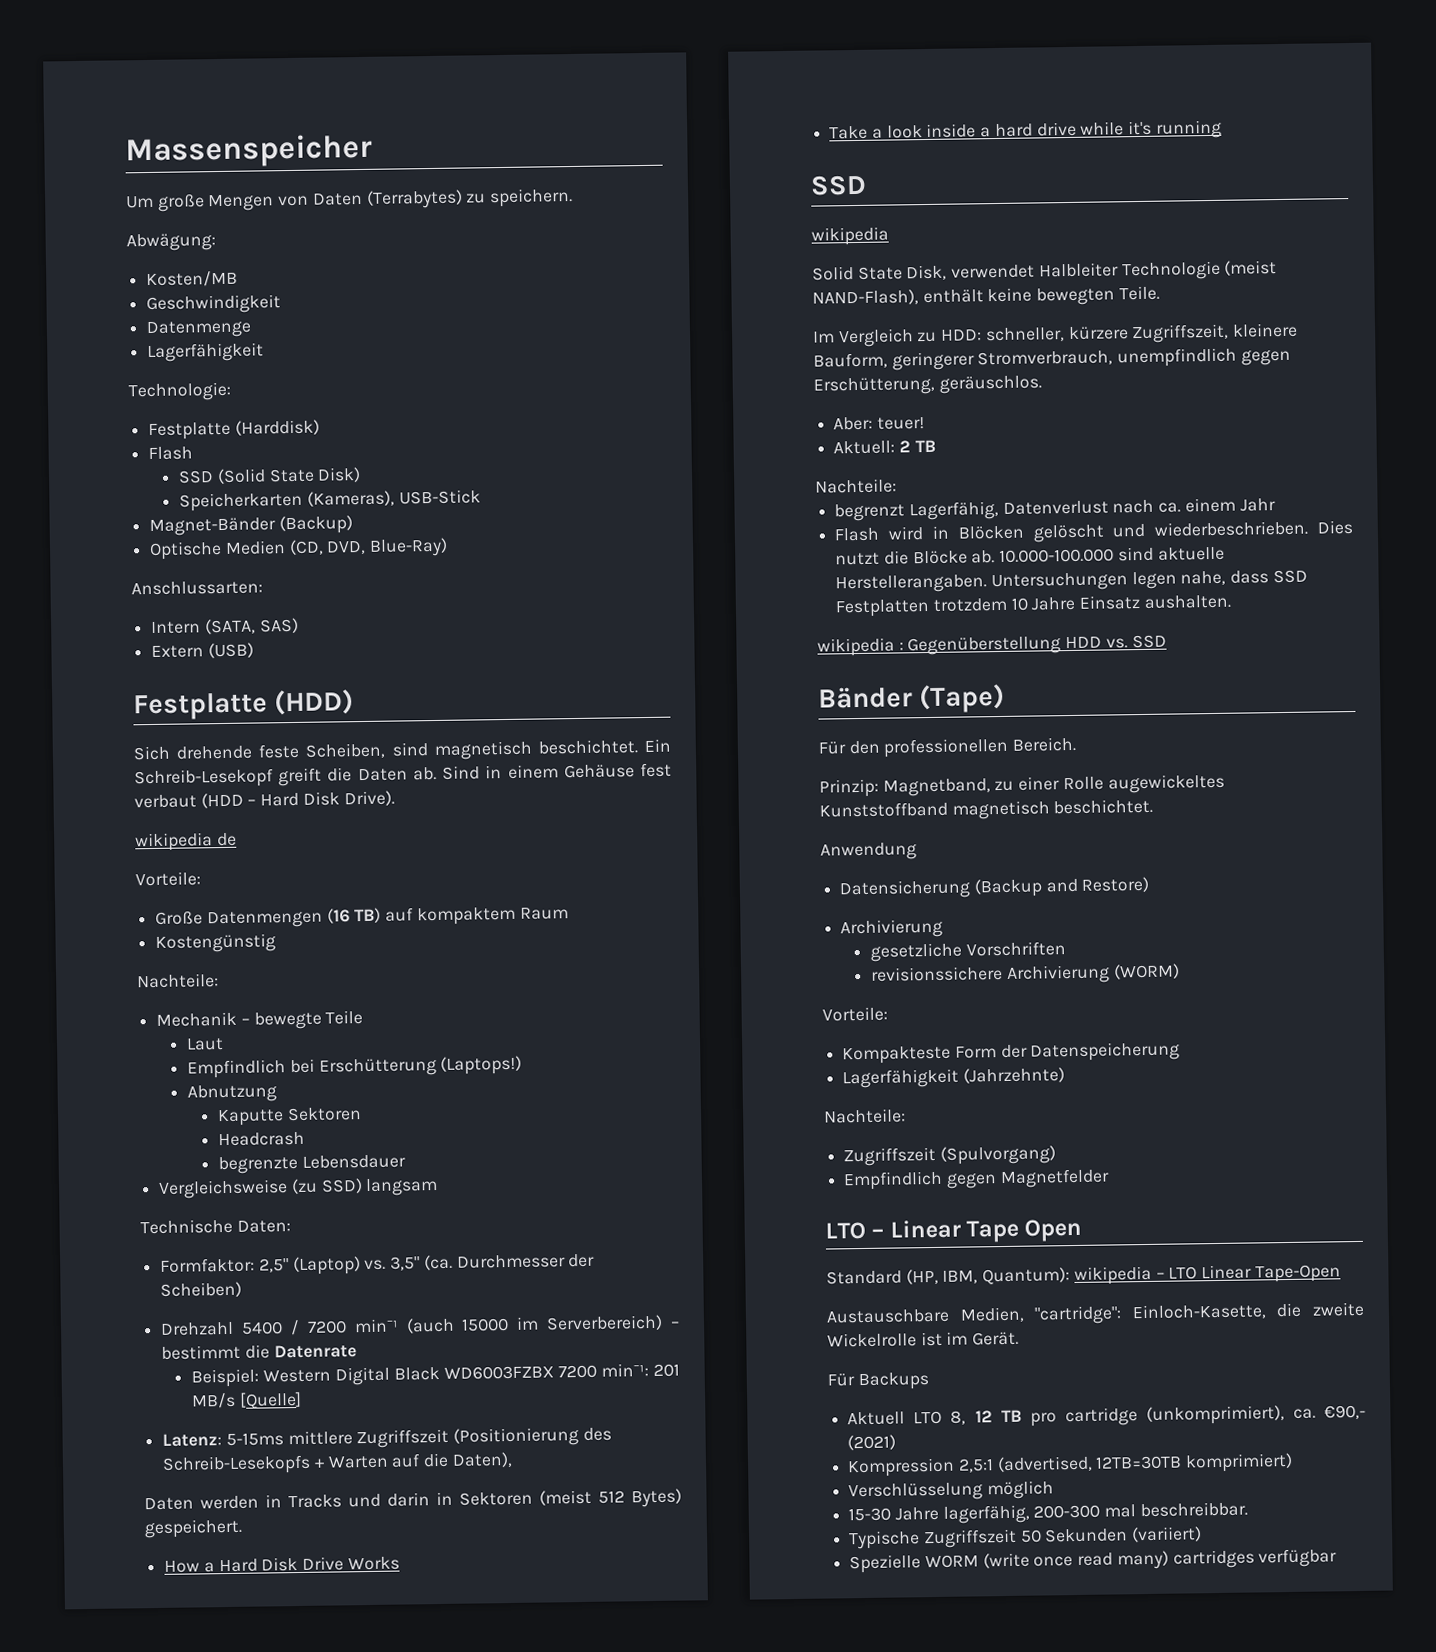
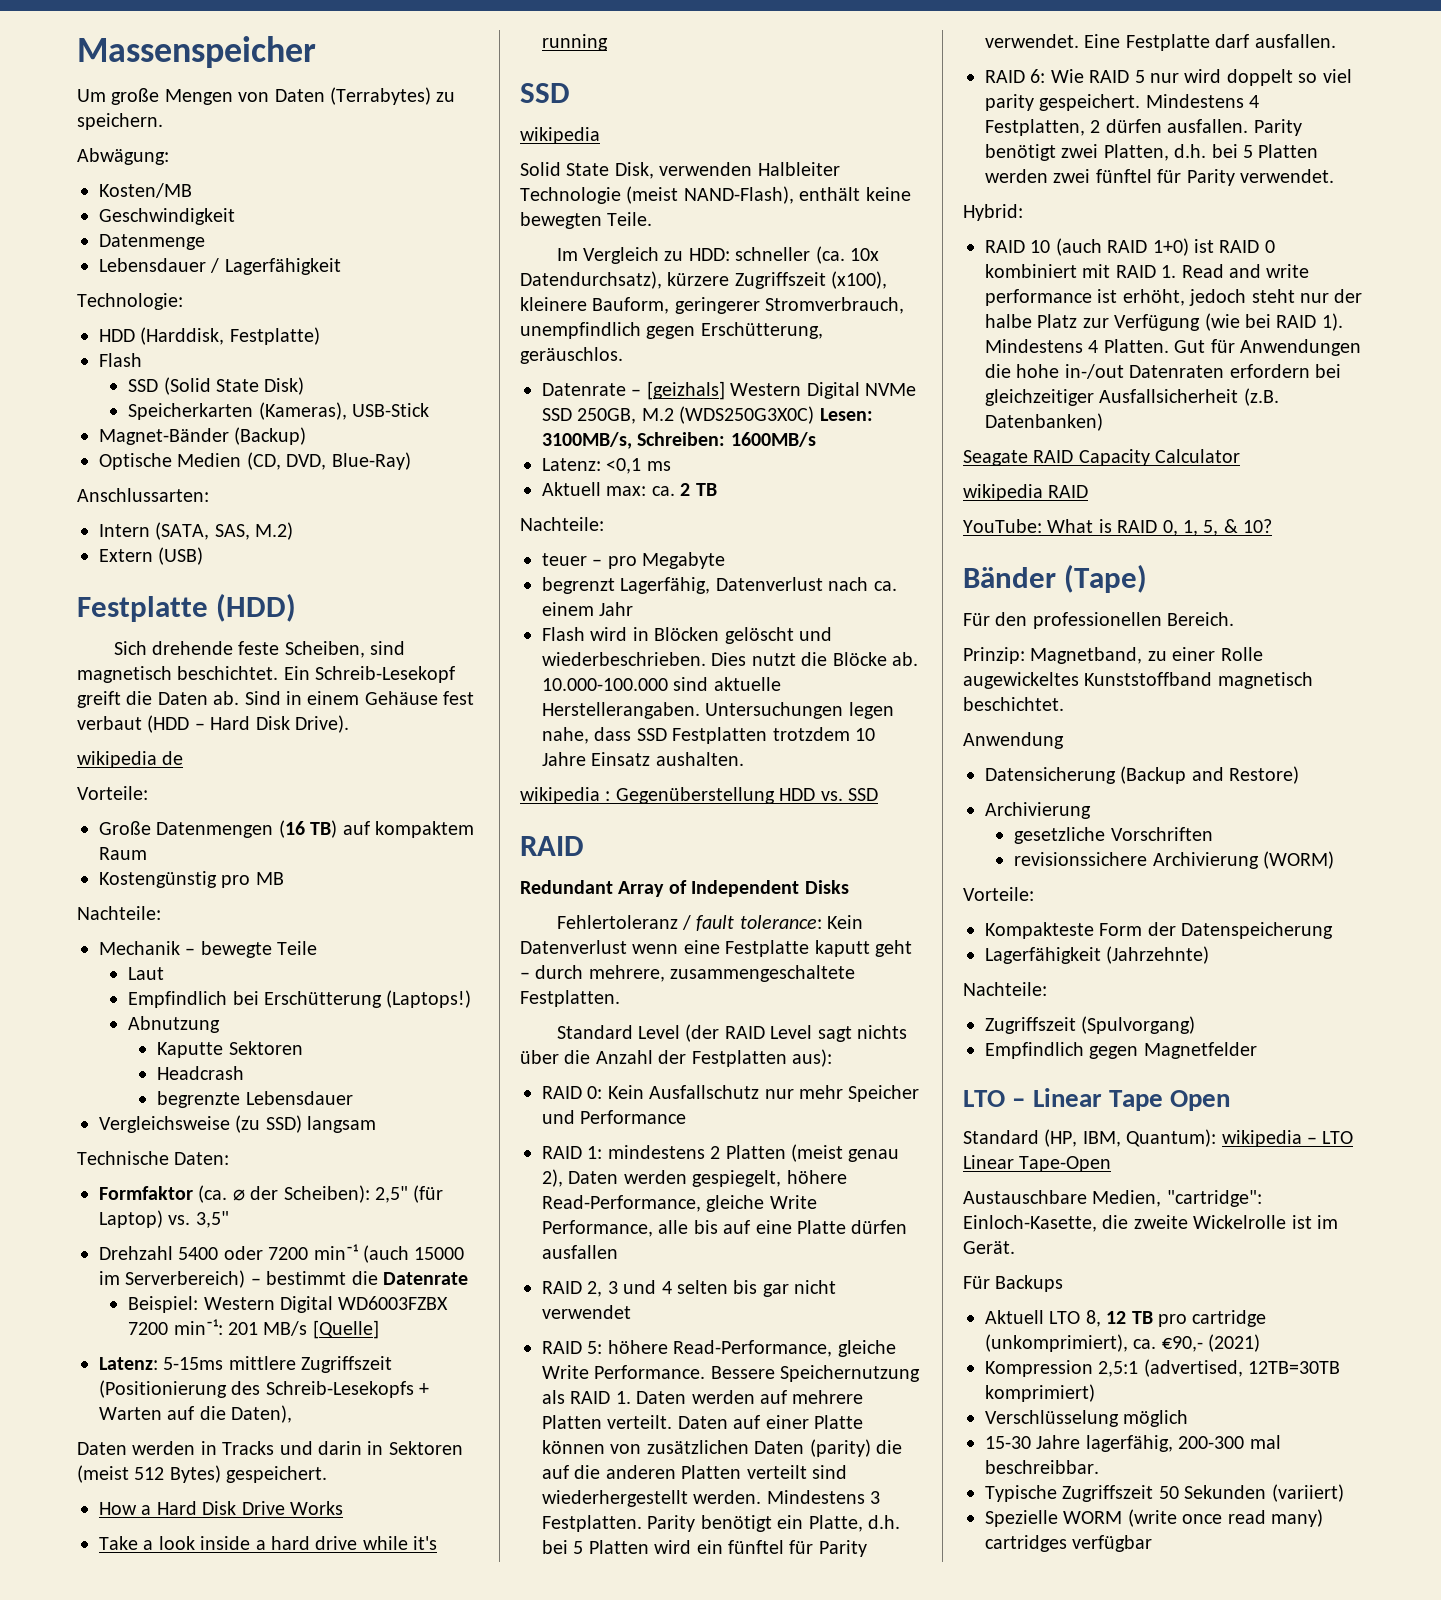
(253, 329) none -> [99,258,220,273] Lebensdauer /
[148,419,320,441] Festplatte (Harddisk) -> [99,327,320,345] HDD (Harddisk, Festplatte)
[259,617,299,634] SAS) -> [214,522,294,540] SAS, M.2)
(277, 943) none -> [221,872,284,888] pro MB
[160,1253,596,1276] [160,1281,243,1298] Formfaktor: 2,5" (Laptop) vs. 3,5" (ca. Durchmesser der Scheiben) -> [99,1185,444,1203] [99,1210,229,1228] Formfaktor (ca. ⌀ der Scheiben): 2,5" (für Laptop) vs. 3,5"
[289,1319,300,1336] / -> [223,1246,263,1260] oder
[394,1366,441,1381] Black -> (334, 1304) none
[951,264,1036,279] verwendet -> [659,162,753,176] verwenden
[984,323,1230,344] schneller, kürzere Zugriffszeit, -> [735,246,880,264] [520,271,888,289] schneller (ca. 10x Datendurchsatz), kürzere Zugriffszeit (x100),
[833,416,925,431] [833,440,896,455] Aber: teuer! // Aktuell: -> [542,381,916,400] [542,406,873,424] [542,432,816,449] [542,458,671,474] [542,482,675,496] Datenrate – [geizhals] Western Digital NVMe SSD 250GB, M.2 (WDS250G3X0C) Lesen: 3100MB/s, Schreiben: 1600MB/s // Latenz: <0,1 ms // Aktuell max: ca.
(897, 486) none -> [542,552,726,569] // teuer – pro Megabyte
(1167, 641) none -> [520,836,584,856] [520,880,849,897] [556,915,864,931] [520,940,912,957] [520,965,856,982] [520,990,620,1007] [556,1024,908,1042] [520,1049,832,1067] [542,1085,920,1102] [542,1110,687,1124] [542,1144,900,1162] [542,1169,847,1187] [542,1195,817,1212] [542,1220,908,1237] [542,1245,618,1259] [542,1280,837,1297] [542,1305,631,1319] [542,1340,896,1357] [542,1365,921,1382] [542,1390,864,1404] [542,1415,863,1429] [542,1439,902,1457] [542,1465,847,1479] [542,1490,881,1507] [542,1515,900,1532] [542,1540,867,1557] [985,34,1336,51] [985,69,1352,86] [985,94,1260,111] [985,119,1302,136] [985,144,1319,161] [985,169,1334,186] [963,204,1023,221] [985,238,1275,256] [985,264,1310,278] [985,289,1363,306] [985,313,1343,331] [985,339,1361,356] [985,364,1341,379] [985,388,1279,406] [985,413,1103,431] [963,449,1241,466] [963,484,1089,501] [963,519,1273,536] // RAID // Redundant Array of Independent Disks // Fehlertoleranz / fault tolerance: Kein Datenverlust wenn eine Festplatte kaputt geht – durch mehrere, zusammengeschaltete Festplatten. // Standard Level (der RAID Level sagt nichts über die Anzahl der Festplatten aus): // RAID 0: Kein Ausfallschutz nur mehr Speicher und Performance // RAID 1: mindestens 2 Platten (meist genau 2), Daten werden gespiegelt, höhere Read-Performance, gleiche Write Performance, alle bis auf eine Platte dürfen ausfallen // RAID 2, 3 und 4 selten bis gar nicht verwendet // RAID 5: höhere Read-Performance, gleiche Write Performance. Bessere Speichernutzung als RAID 1. Daten werden auf mehrere Platten verteilt. Daten auf einer Platte können von zusätzlichen Daten (parity) die auf die anderen Platten verteilt sind wiederhergestellt werden. Mindestens 3 Festplatten. Parity benötigt ein Platte, d.h. bei 5 Platten wird ein fünftel für Parity verwendet. Eine Festplatte darf ausfallen. // RAID 6: Wie RAID 5 nur wird doppelt so viel parity gespeichert. Mindestens 4 Festplatten, 2 dürfen ausfallen. Parity benötigt zwei Platten, d.h. bei 5 Platten werden zwei fünftel für Parity verwendet. // Hybrid: // RAID 10 (auch RAID 1+0) ist RAID 0 kombiniert mit RAID 1. Read and write performance ist erhöht, jedoch steht nur der halbe Platz zur Verfügung (wie bei RAID 1). Mindestens 4 Platten. Gut für Anwendungen die hohe in-/out Datenraten erfordern bei gleichzeitiger Ausfallsicherheit (z.B. Datenbanken) // Seagate RAID Capacity Calculator // wikipedia RAID // YouTube: What is RAID 0, 1, 5, & 10?

